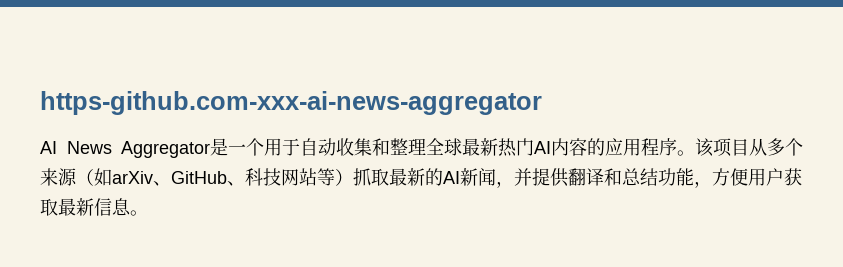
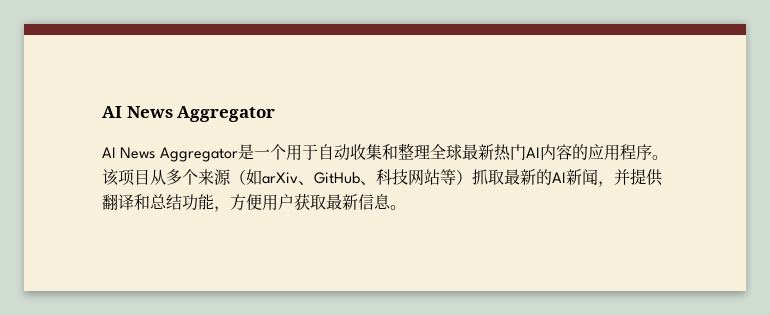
[40,91,542,115] https-github.com-xxx-ai-news-aggregator -> [102,106,276,122] AI News Aggregator

